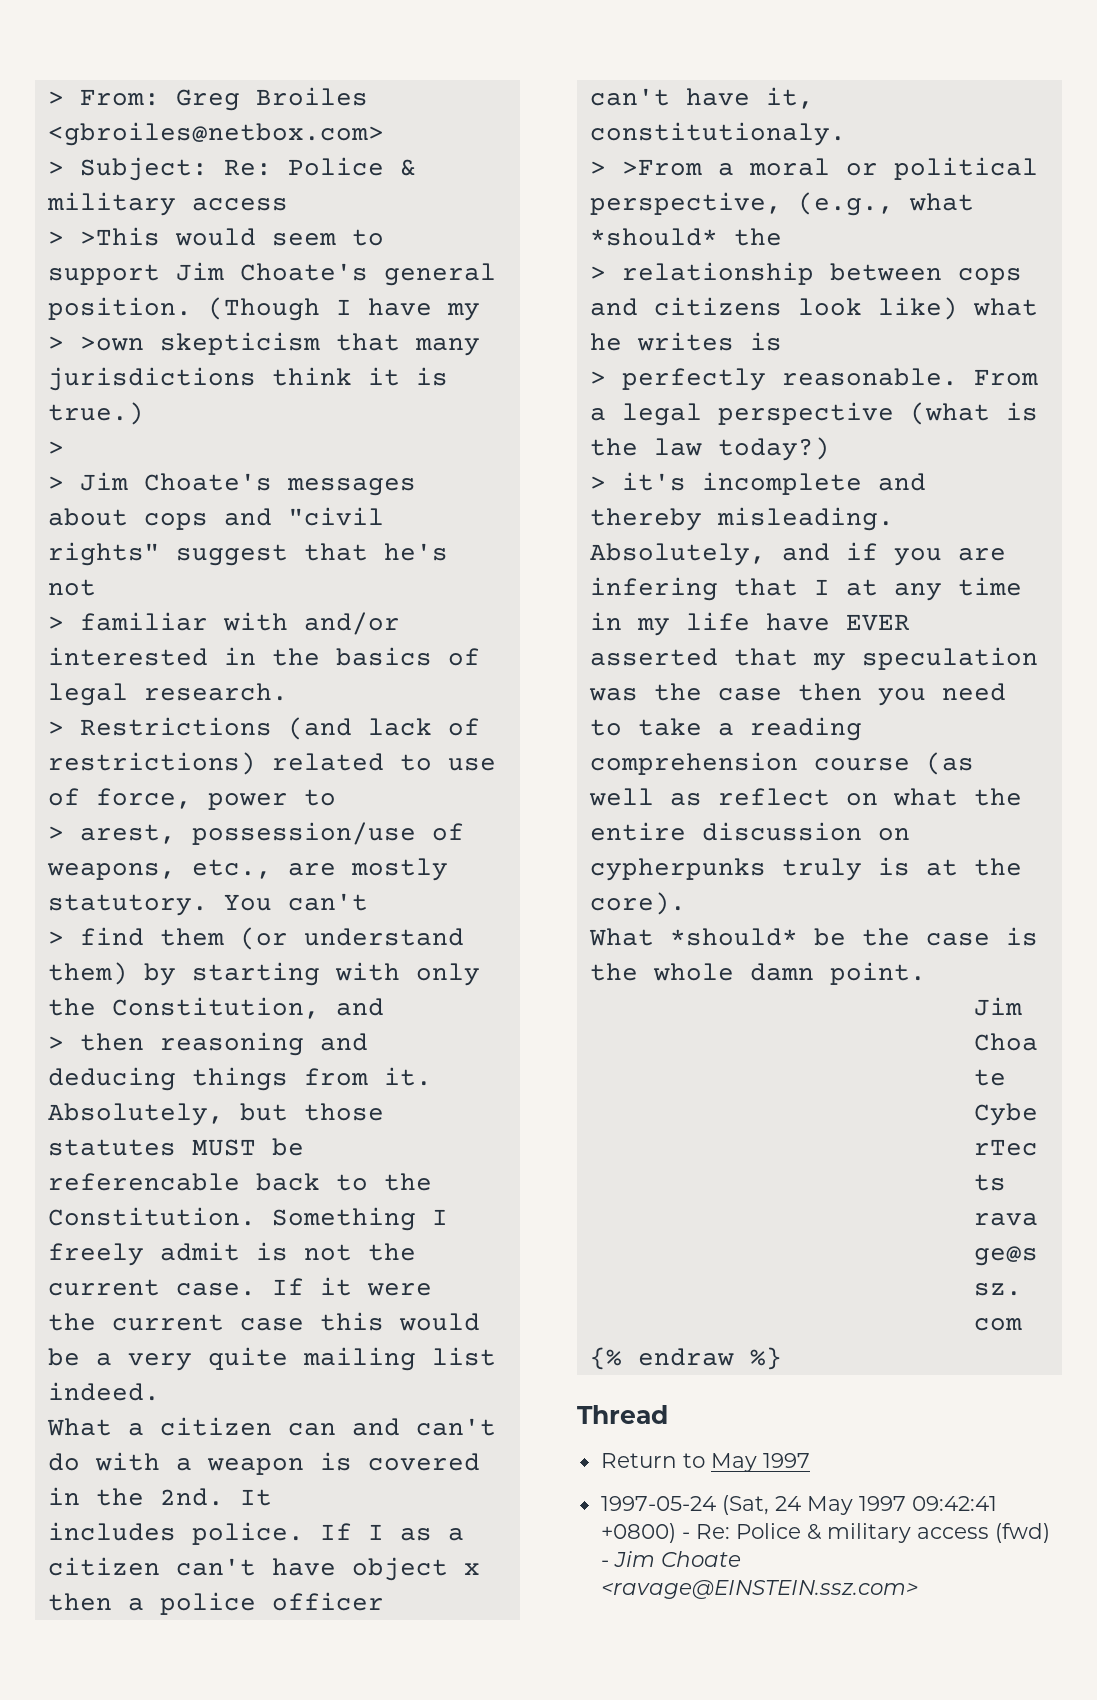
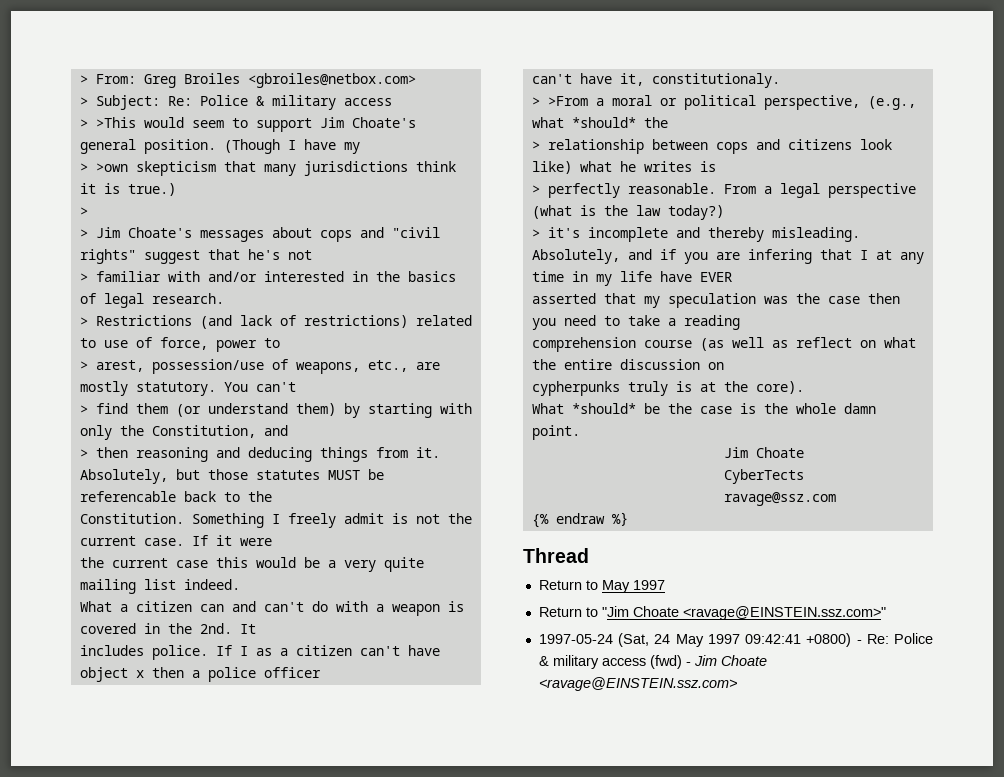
(810, 1460) none -> [538,606,886,620] // Return to "Jim Choate <ravage@EINSTEIN.ssz.com>"

